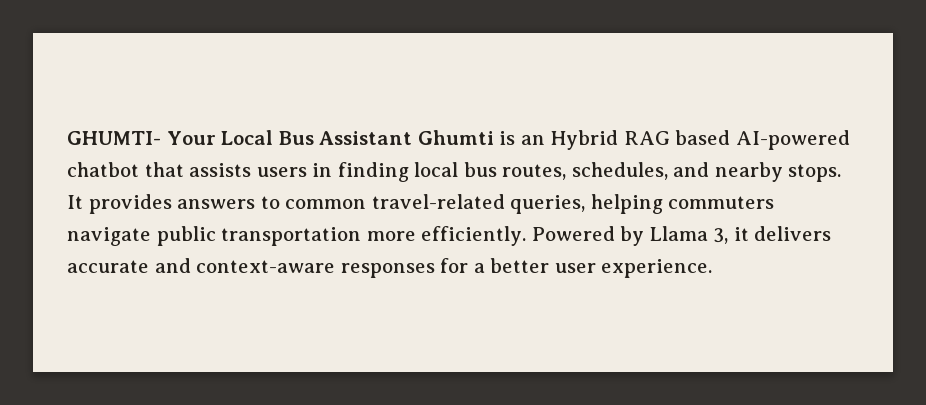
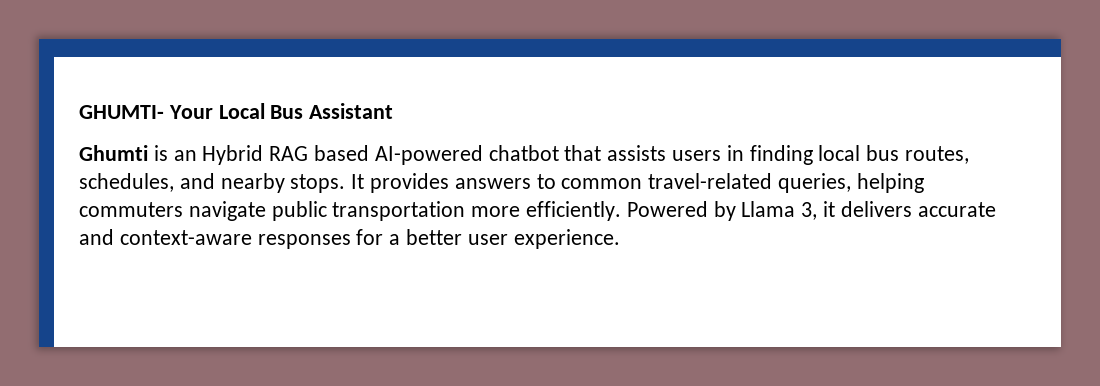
(413, 138) none -> (394, 111) //

